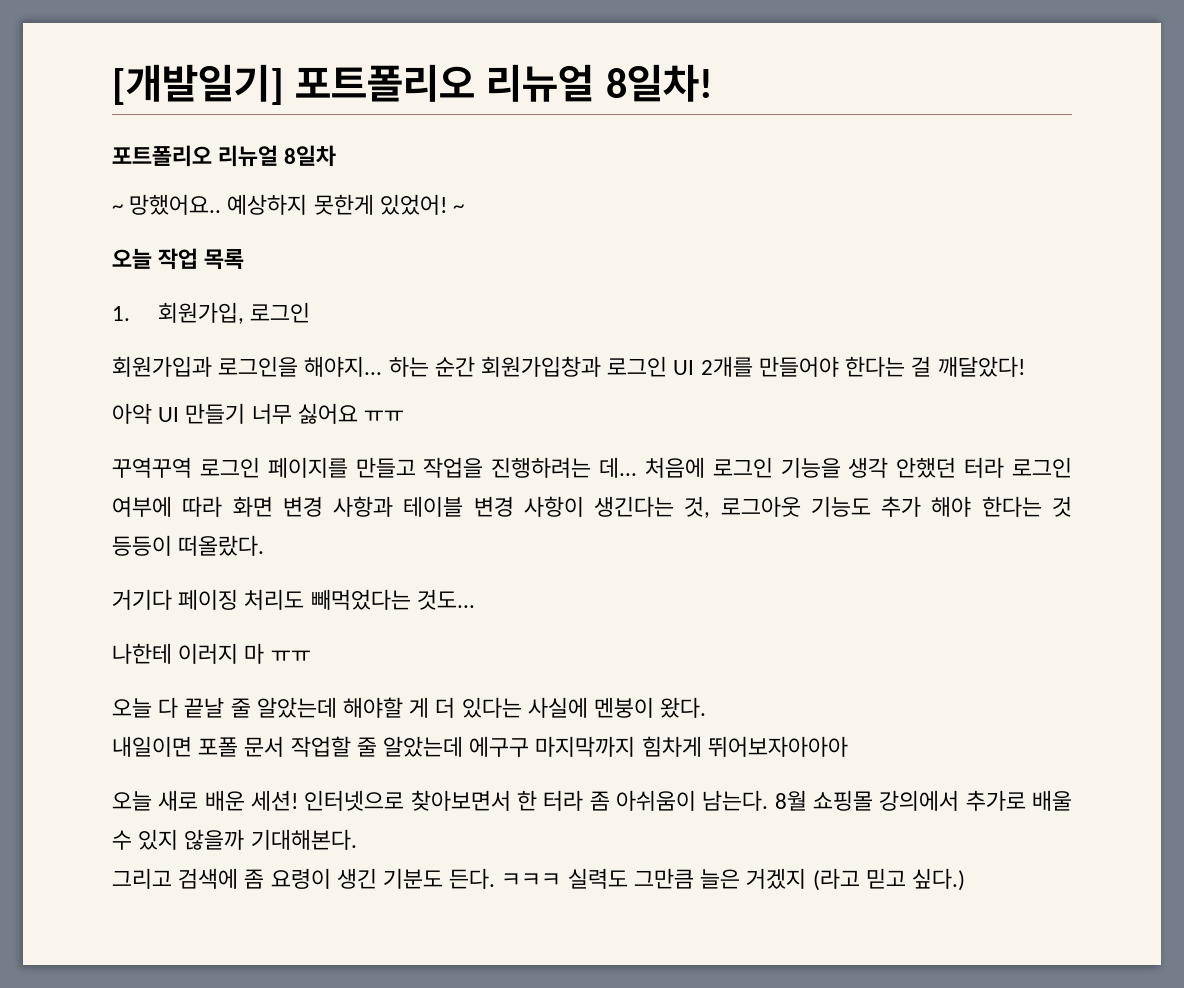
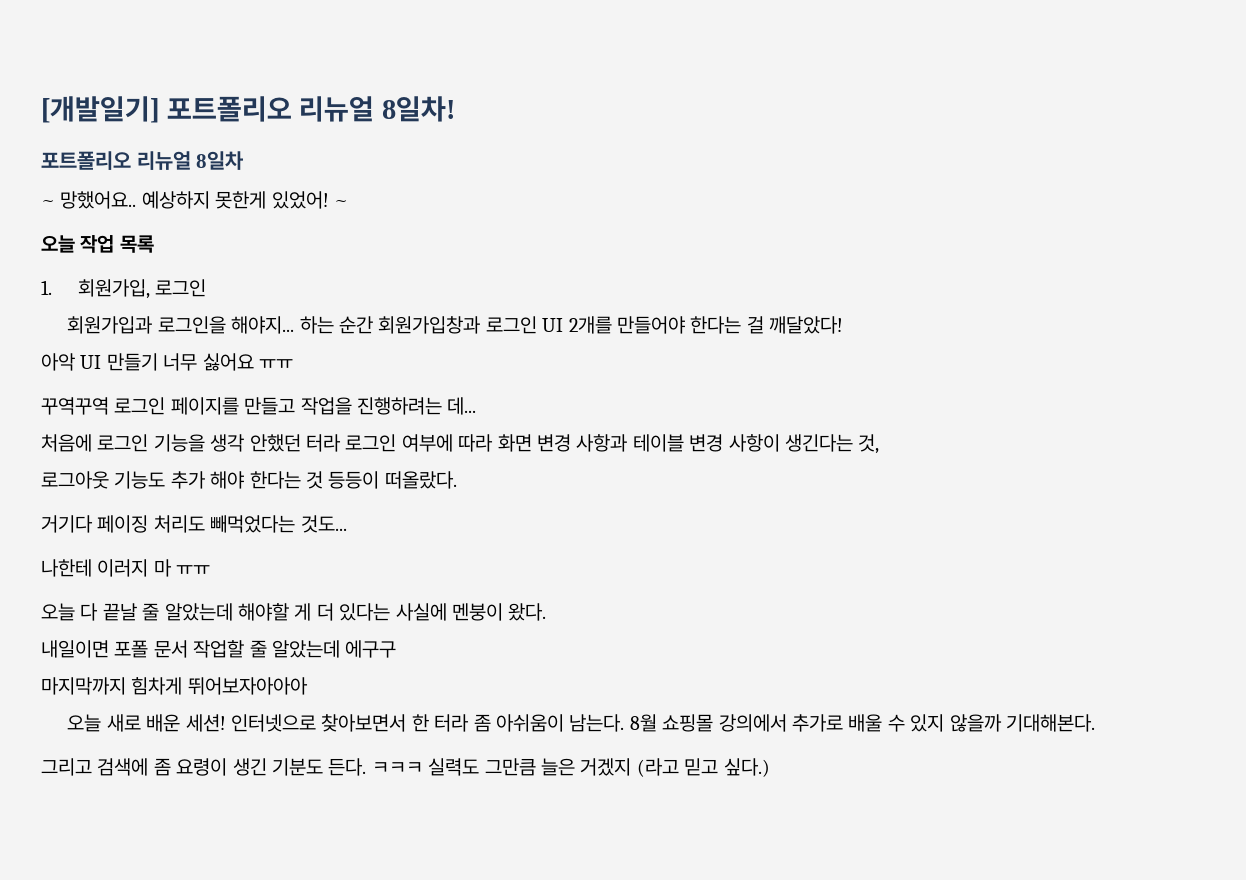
(638, 467) none -> (477, 406) //
(711, 507) none -> (880, 444) //
(530, 746) none -> (397, 649) //

